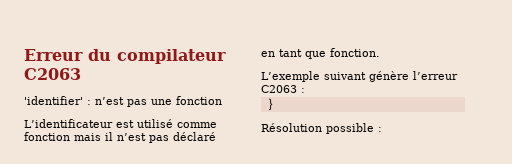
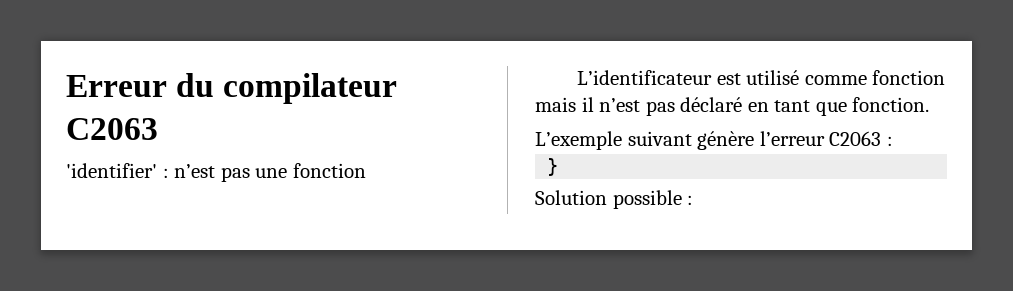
[261,123,322,132] Résolution -> [535,190,607,205] Solution

